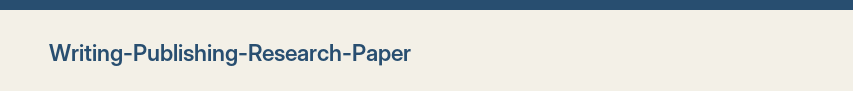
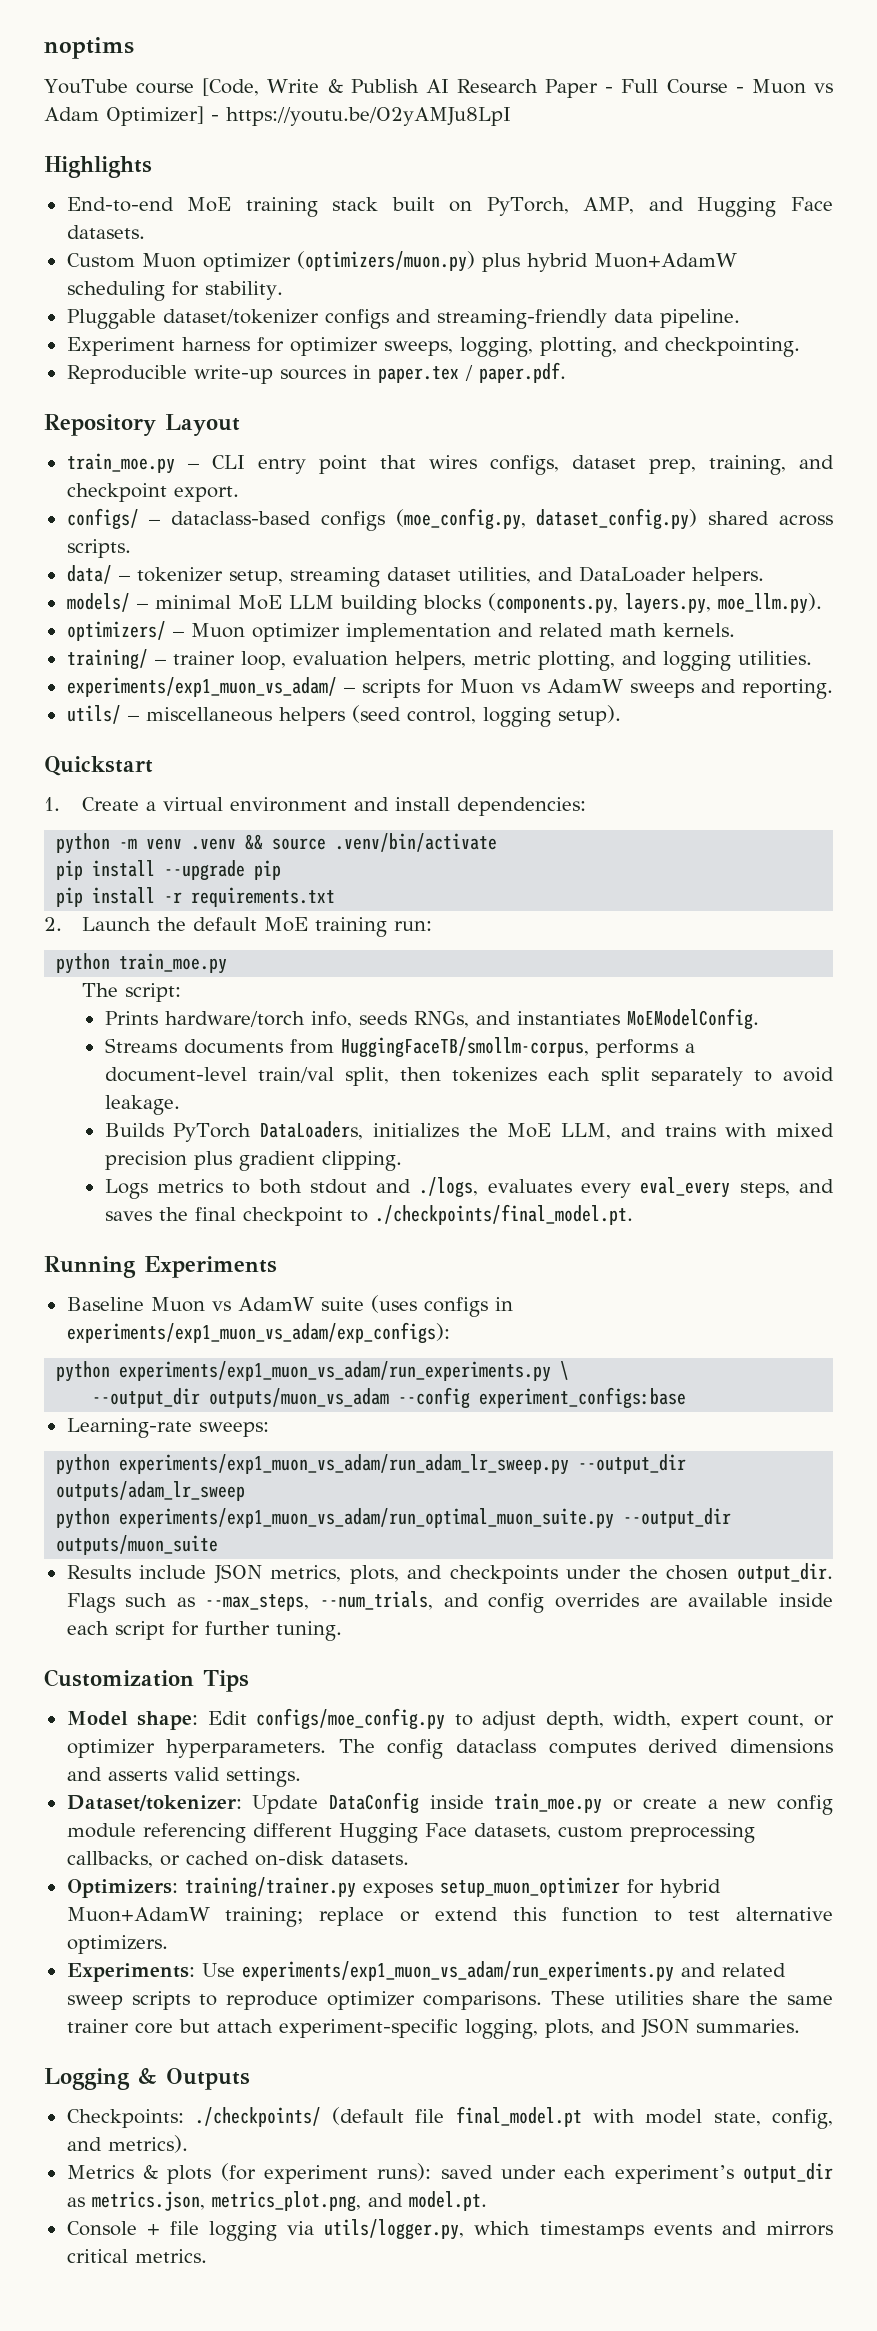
[49,44,411,66] Writing-Publishing-Research-Paper -> [44,37,134,59] [44,78,834,98] [44,106,511,126] [44,156,152,178] [66,197,833,217] [66,225,145,239] [66,251,737,272] [66,281,283,301] [66,309,740,329] [66,337,800,357] [66,362,566,384] [44,414,240,436] [66,453,834,475] [66,483,239,502] [66,508,833,531] [66,539,131,558] [66,565,764,587] [66,593,822,615] [66,621,735,642] [66,649,812,671] [66,677,833,699] [66,705,621,727] [44,756,153,776] [44,797,587,816] [56,833,498,854] [56,860,282,881] [56,887,336,907] [44,917,433,937] [56,953,228,974] [82,983,182,1002] [104,1008,759,1030] [104,1037,695,1058] [104,1067,835,1086] [104,1095,180,1115] [104,1121,834,1142] [104,1151,402,1171] [104,1177,834,1199] [104,1204,633,1226] [44,1256,277,1278] [66,1295,513,1317] [66,1322,450,1344] [56,1361,570,1382] [92,1387,687,1409] [66,1418,269,1438] [56,1454,687,1475] [56,1481,246,1501] [56,1508,732,1529] [56,1535,219,1555] [66,1563,833,1584] [66,1591,833,1613] [66,1621,342,1641] [44,1669,249,1692] [66,1708,834,1731] [66,1739,833,1759] [66,1767,301,1787] [66,1792,834,1815] [66,1823,755,1843] [66,1851,409,1868] [66,1877,721,1898] [66,1907,833,1927] [66,1935,168,1954] [66,1961,786,1982] [66,1991,833,2010] [66,2018,800,2039] [44,2068,250,2090] [66,2106,833,2129] [66,2135,188,2153] [66,2163,834,2184] [66,2191,487,2212] [66,2219,833,2241] [66,2249,207,2263] noptims // YouTube course [Code, Write & Publish AI Research Paper - Full Course - Muon vs Adam Optimizer] - https://youtu.be/O2yAMJu8LpI // Highlights // End-to-end MoE training stack built on PyTorch, AMP, and Hugging Face datasets. // Custom Muon optimizer (optimizers/muon.py) plus hybrid Muon+AdamW scheduling for stability. // Pluggable dataset/tokenizer configs and streaming-friendly data pipeline. // Experiment harness for optimizer sweeps, logging, plotting, and checkpointing. // Reproducible write-up sources in paper.tex / paper.pdf. // Repository Layout // train_moe.py – CLI entry point that wires configs, dataset prep, training, and checkpoint export. // configs/ – dataclass-based configs (moe_config.py, dataset_config.py) shared across scripts. // data/ – tokenizer setup, streaming dataset utilities, and DataLoader helpers. // models/ – minimal MoE LLM building blocks (components.py, layers.py, moe_llm.py). // optimizers/ – Muon optimizer implementation and related math kernels. // training/ – trainer loop, evaluation helpers, metric plotting, and logging utilities. // experiments/exp1_muon_vs_adam/ – scripts for Muon vs AdamW sweeps and reporting. // utils/ – miscellaneous helpers (seed control, logging setup). // Quickstart // 1. Create a virtual environment and install dependencies: // python -m venv .venv && source .venv/bin/activate // pip install --upgrade pip // pip install -r requirements.txt // 2. Launch the default MoE training run: // python train_moe.py // The script: // Prints hardware/torch info, seeds RNGs, and instantiates MoEModelConfig. // Streams documents from HuggingFaceTB/smollm-corpus, performs a document-level train/val split, then tokenizes each split separately to avoid leakage. // Builds PyTorch DataLoaders, initializes the MoE LLM, and trains with mixed precision plus gradient clipping. // Logs metrics to both stdout and ./logs, evaluates every eval_every steps, and saves the final checkpoint to ./checkpoints/final_model.pt. // Running Experiments // Baseline Muon vs AdamW suite (uses configs in experiments/exp1_muon_vs_adam/exp_configs): // python experiments/exp1_muon_vs_adam/run_experiments.py \ // --output_dir outputs/muon_vs_adam --config experiment_configs:base // Learning-rate sweeps: // python experiments/exp1_muon_vs_adam/run_adam_lr_sweep.py --output_dir outputs/adam_lr_sweep // python experiments/exp1_muon_vs_adam/run_optimal_muon_suite.py --output_dir outputs/muon_suite // Results include JSON metrics, plots, and checkpoints under the chosen output_dir. Flags such as --max_steps, --num_trials, and config overrides are available inside each script for further tuning. // Customization Tips // Model shape: Edit configs/moe_config.py to adjust depth, width, expert count, or optimizer hyperparameters. The config dataclass computes derived dimensions and asserts valid settings. // Dataset/tokenizer: Update DataConfig inside train_moe.py or create a new config module referencing different Hugging Face datasets, custom preprocessing callbacks, or cached on-disk datasets. // Optimizers: training/trainer.py exposes setup_muon_optimizer for hybrid Muon+AdamW training; replace or extend this function to test alternative optimizers. // Experiments: Use experiments/exp1_muon_vs_adam/run_experiments.py and related sweep scripts to reproduce optimizer comparisons. These utilities share the same trainer core but attach experiment-specific logging, plots, and JSON summaries. // Logging & Outputs // Checkpoints: ./checkpoints/ (default file final_model.pt with model state, config, and metrics). // Metrics & plots (for experiment runs): saved under each experiment’s output_dir as metrics.json, metrics_plot.png, and model.pt. // Console + file logging via utils/logger.py, which timestamps events and mirrors critical metrics.

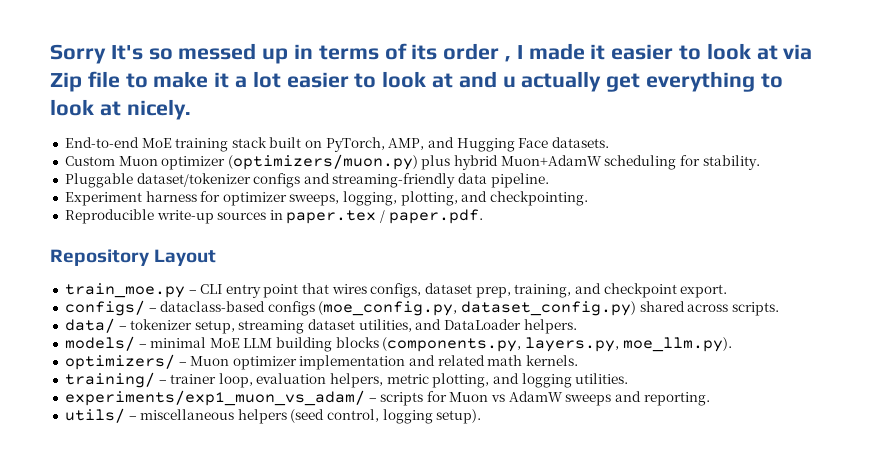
[44,37,134,59] [44,78,834,98] [44,106,511,126] [44,156,152,178] noptims // YouTube course [Code, Write & Publish AI Research Paper - Full Course - Muon vs Adam Optimizer] - https://youtu.be/O2yAMJu8LpI // Highlights -> [50,43,813,64] [50,71,783,92] [50,99,191,120] Sorry It's so messed up in terms of its order , I made it easier to look at via Zip file to make it a lot easier to look at and u actually get everything to look at nicely.
[44,756,153,776] [44,797,587,816] [56,833,498,854] [56,860,282,881] [56,887,336,907] [44,917,433,937] [56,953,228,974] [82,983,182,1002] [104,1008,759,1030] [104,1037,695,1058] [104,1067,835,1086] [104,1095,180,1115] [104,1121,834,1142] [104,1151,402,1171] [104,1177,834,1199] [104,1204,633,1226] [44,1256,277,1278] [66,1295,513,1317] [66,1322,450,1344] [56,1361,570,1382] [92,1387,687,1409] [66,1418,269,1438] [56,1454,687,1475] [56,1481,246,1501] [56,1508,732,1529] [56,1535,219,1555] [66,1563,833,1584] [66,1591,833,1613] [66,1621,342,1641] [44,1669,249,1692] [66,1708,834,1731] [66,1739,833,1759] [66,1767,301,1787] [66,1792,834,1815] [66,1823,755,1843] [66,1851,409,1868] [66,1877,721,1898] [66,1907,833,1927] [66,1935,168,1954] [66,1961,786,1982] [66,1991,833,2010] [66,2018,800,2039] [44,2068,250,2090] [66,2106,833,2129] [66,2135,188,2153] [66,2163,834,2184] [66,2191,487,2212] [66,2219,833,2241] [66,2249,207,2263] // Quickstart // 1. Create a virtual environment and install dependencies: // python -m venv .venv && source .venv/bin/activate // pip install --upgrade pip // pip install -r requirements.txt // 2. Launch the default MoE training run: // python train_moe.py // The script: // Prints hardware/torch info, seeds RNGs, and instantiates MoEModelConfig. // Streams documents from HuggingFaceTB/smollm-corpus, performs a document-level train/val split, then tokenizes each split separately to avoid leakage. // Builds PyTorch DataLoaders, initializes the MoE LLM, and trains with mixed precision plus gradient clipping. // Logs metrics to both stdout and ./logs, evaluates every eval_every steps, and saves the final checkpoint to ./checkpoints/final_model.pt. // Running Experiments // Baseline Muon vs AdamW suite (uses configs in experiments/exp1_muon_vs_adam/exp_configs): // python experiments/exp1_muon_vs_adam/run_experiments.py \ // --output_dir outputs/muon_vs_adam --config experiment_configs:base // Learning-rate sweeps: // python experiments/exp1_muon_vs_adam/run_adam_lr_sweep.py --output_dir outputs/adam_lr_sweep // python experiments/exp1_muon_vs_adam/run_optimal_muon_suite.py --output_dir outputs/muon_suite // Results include JSON metrics, plots, and checkpoints under the chosen output_dir. Flags such as --max_steps, --num_trials, and config overrides are available inside each script for further tuning. // Customization Tips // Model shape: Edit configs/moe_config.py to adjust depth, width, expert count, or optimizer hyperparameters. The config dataclass computes derived dimensions and asserts valid settings. // Dataset/tokenizer: Update DataConfig inside train_moe.py or create a new config module referencing different Hugging Face datasets, custom preprocessing callbacks, or cached on-disk datasets. // Optimizers: training/trainer.py exposes setup_muon_optimizer for hybrid Muon+AdamW training; replace or extend this function to test alternative optimizers. // Experiments: Use experiments/exp1_muon_vs_adam/run_experiments.py and related sweep scripts to reproduce optimizer comparisons. These utilities share the same trainer core but attach experiment-specific logging, plots, and JSON summaries. // Logging & Outputs // Checkpoints: ./checkpoints/ (default file final_model.pt with model state, config, and metrics). // Metrics & plots (for experiment runs): saved under each experiment’s output_dir as metrics.json, metrics_plot.png, and model.pt. // Console + file logging via utils/logger.py, which timestamps events and mirrors critical metrics. -> (482, 416) none

